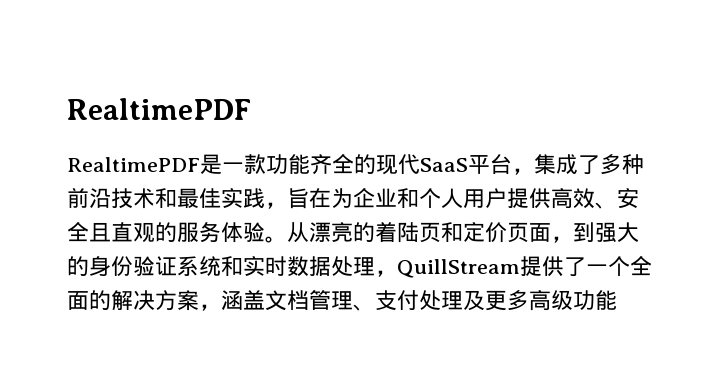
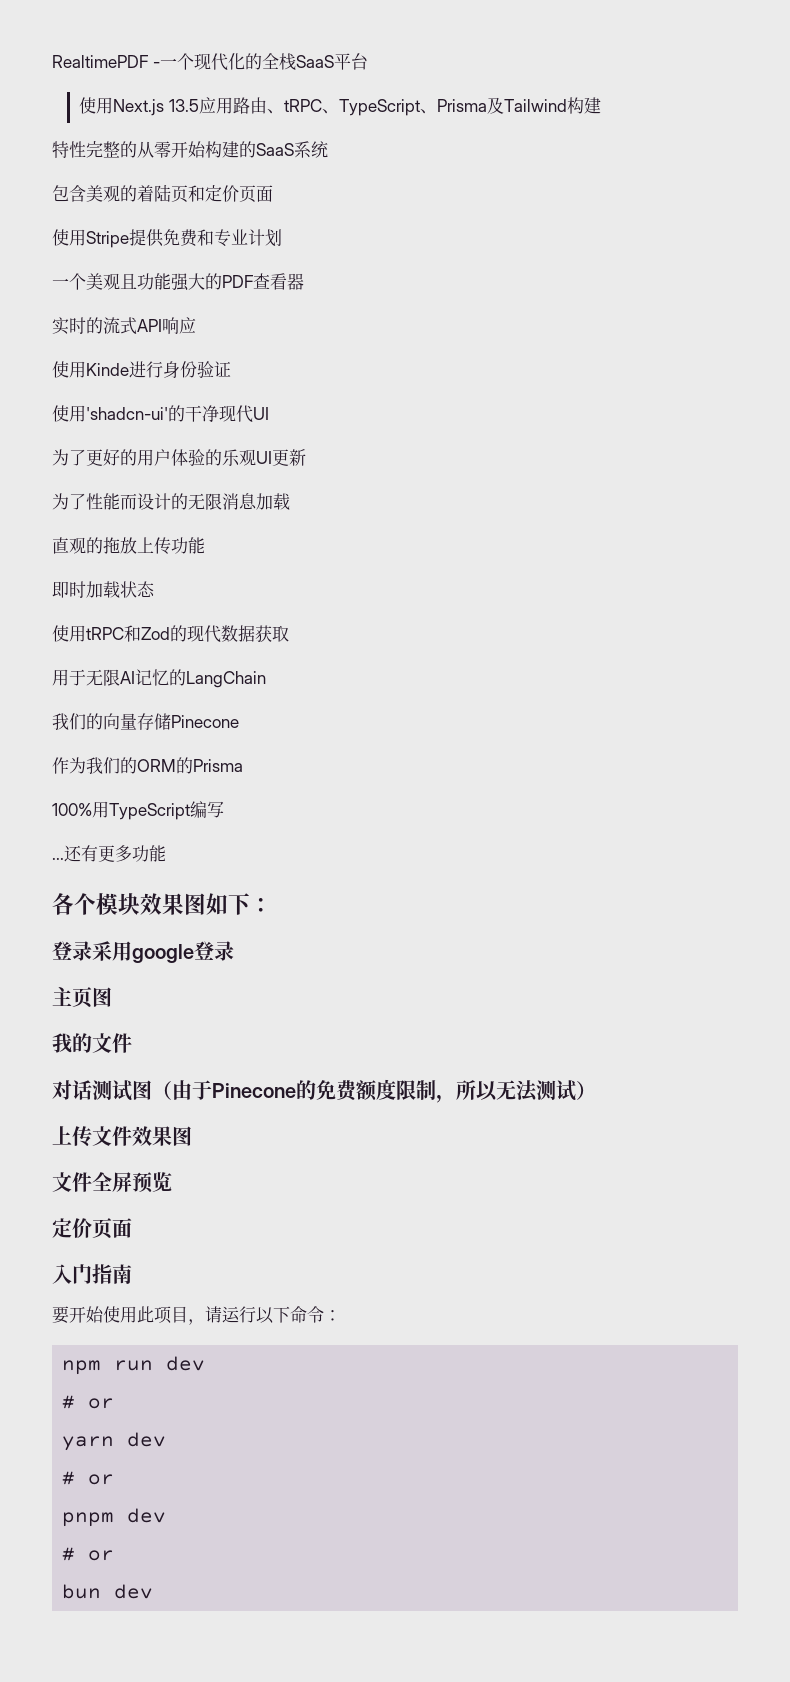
[67,98,251,120] [67,154,644,175] [67,187,639,209] [67,222,639,243] [67,256,652,278] [67,290,617,311] RealtimePDF // RealtimePDF是一款功能齐全的现代SaaS平台，集成了多种前沿技术和最佳实践，旨在为企业和个人用户提供高效、安全且直观的服务体验。从漂亮的着陆页和定价页面，到强大的身份验证系统和实时数据处理，QuillStream提供了一个全面的解决方案，涵盖文档管理、支付处理及更多高级功能 -> [52,53,368,71] [79,97,601,116] [52,141,328,159] [52,184,273,203] [52,229,282,248] [52,273,304,291] [52,317,196,335] [52,361,231,378] [52,405,269,423] [52,449,306,466] [52,493,290,510] [52,537,205,555] [52,581,155,598] [52,625,289,643] [52,669,266,688] [52,713,239,730] [52,757,243,774] [52,801,224,820] [52,845,166,862] [52,893,272,915] [52,941,234,963] [52,987,112,1008] [52,1033,132,1053] [52,1079,596,1103] [52,1126,192,1147] [52,1172,172,1193] [52,1218,132,1239] [52,1264,132,1284] [52,1306,341,1325] [62,1356,206,1375] [62,1395,115,1409] [62,1432,167,1451] [62,1471,115,1485] [62,1508,167,1527] [62,1547,115,1561] [62,1584,154,1599] RealtimePDF -一个现代化的全栈SaaS平台 // 使用Next.js 13.5应用路由、tRPC、TypeScript、Prisma及Tailwind构建 // 特性完整的从零开始构建的SaaS系统 // 包含美观的着陆页和定价页面 // 使用Stripe提供免费和专业计划 // 一个美观且功能强大的PDF查看器 // 实时的流式API响应 // 使用Kinde进行身份验证 // 使用'shadcn-ui'的干净现代UI // 为了更好的用户体验的乐观UI更新 // 为了性能而设计的无限消息加载 // 直观的拖放上传功能 // 即时加载状态 // 使用tRPC和Zod的现代数据获取 // 用于无限AI记忆的LangChain // 我们的向量存储Pinecone // 作为我们的ORM的Prisma // 100%用TypeScript编写 // ...还有更多功能 // 各个模块效果图如下： // 登录采用google登录 // 主页图 // 我的文件 // 对话测试图（由于Pinecone的免费额度限制，所以无法测试） // 上传文件效果图 // 文件全屏预览 // 定价页面 // 入门指南 // 要开始使用此项目，请运行以下命令： // npm run dev // # or // yarn dev // # or // pnpm dev // # or // bun dev

